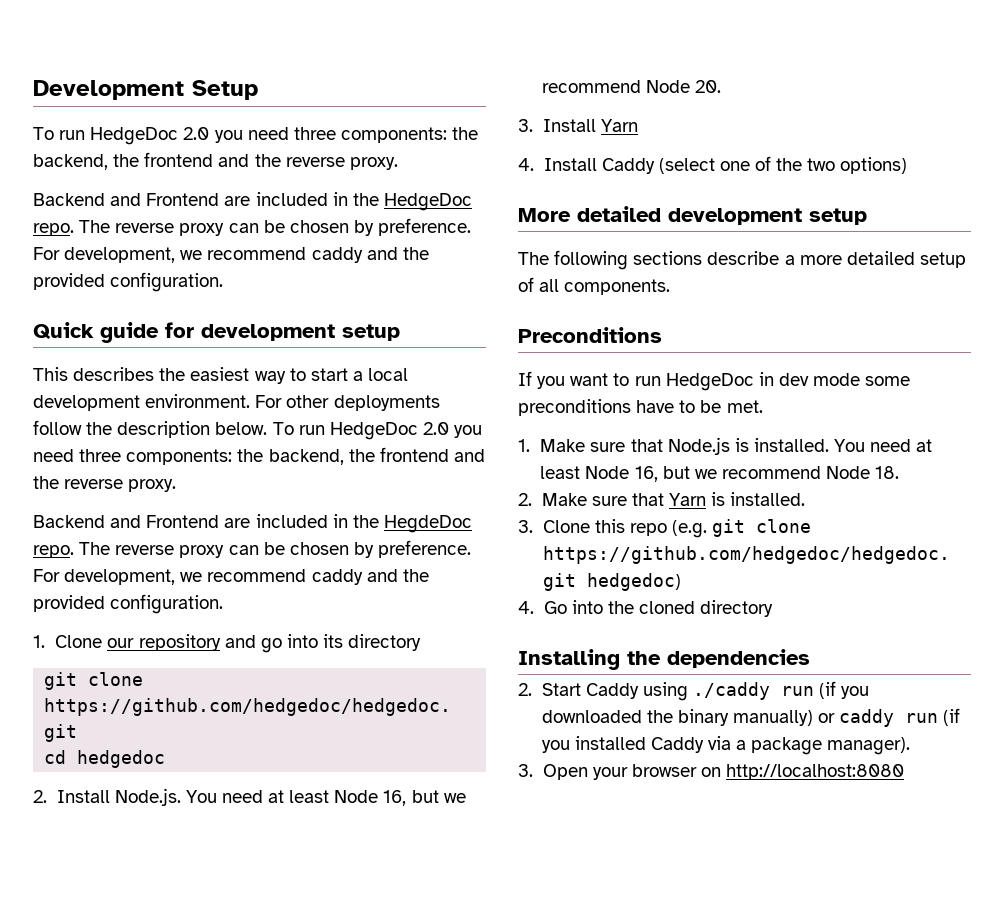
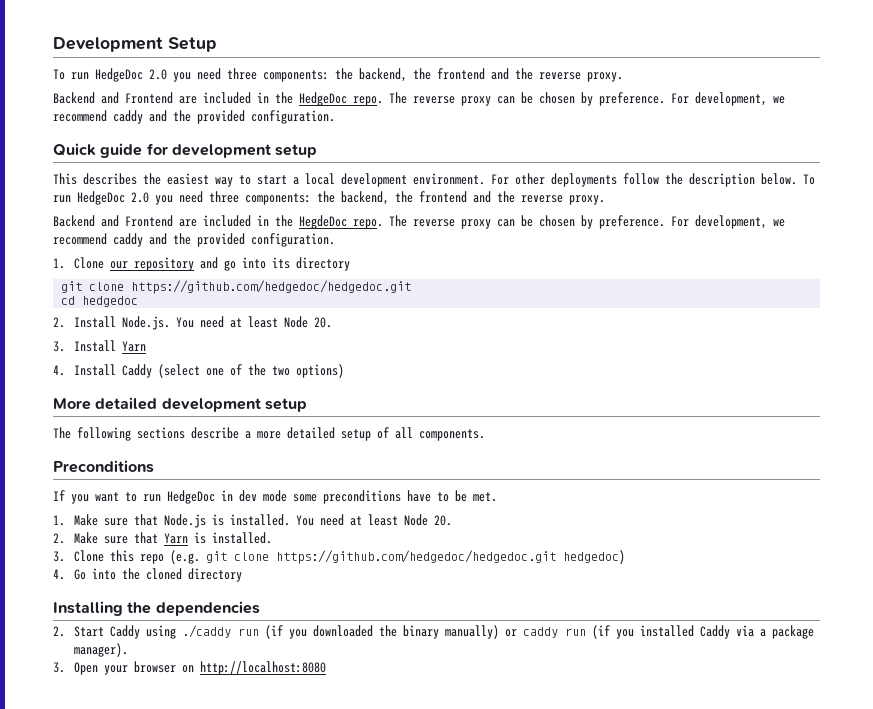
[383,790,466,806] [541,80,690,93] 16, but we recommend Node -> (309, 322) none
[634,466,900,482] 16, but we recommend Node 18. -> [434,515,453,526] 20.

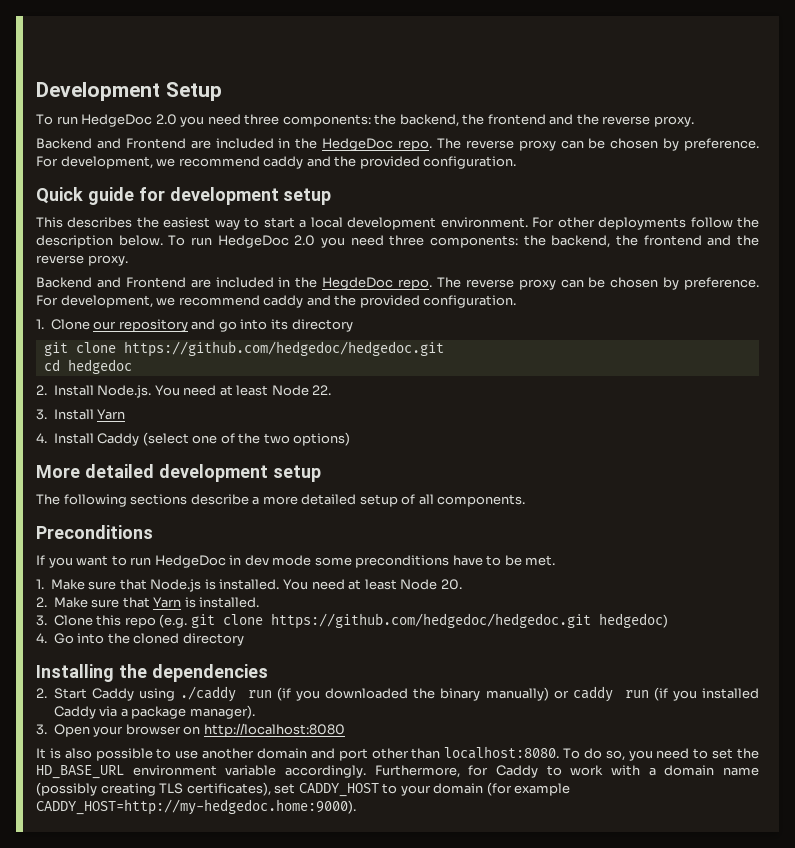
[314,317,333,328] 20. -> [312,385,332,395] 22.
(327, 668) none -> [36,746,760,761] [36,765,759,779] [36,782,571,797] [36,799,356,815] // It is also possible to use another domain and port other than localhost:8080. To do so, you need to set the HD_BASE_URL environment variable accordingly. Furthermore, for Caddy to work with a domain name (possibly creating TLS certificates), set CADDY_HOST to your domain (for example CADDY_HOST=http://my-hedgedoc.home:9000).

